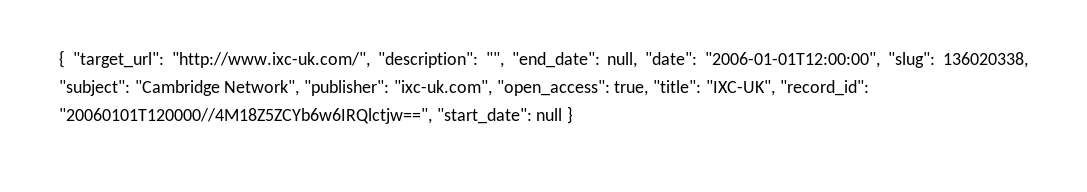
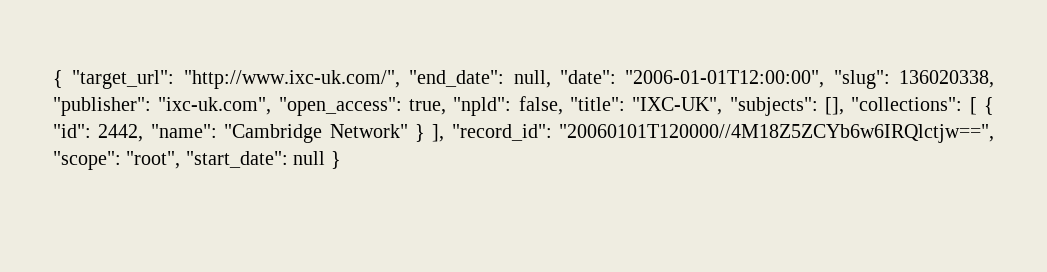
[377,52,504,68] "description": "", -> (400, 79) none
[59,80,300,96] "subject": "Cambridge Network", -> (994, 79) none
[653,80,869,96] [59,108,432,124] "title": "IXC-UK", "record_id": "20060101T120000//4M18Z5ZCYb6w6IRQlctjw==", -> [453,96,995,116] [53,124,994,143] [53,151,181,170] "npld": false, "title": "IXC-UK", "subjects": [], "collections": [ { "id": 2442, "name": "Cambridge Network" } ], "record_id": "20060101T120000//4M18Z5ZCYb6w6IRQlctjw==", "scope": "root",

